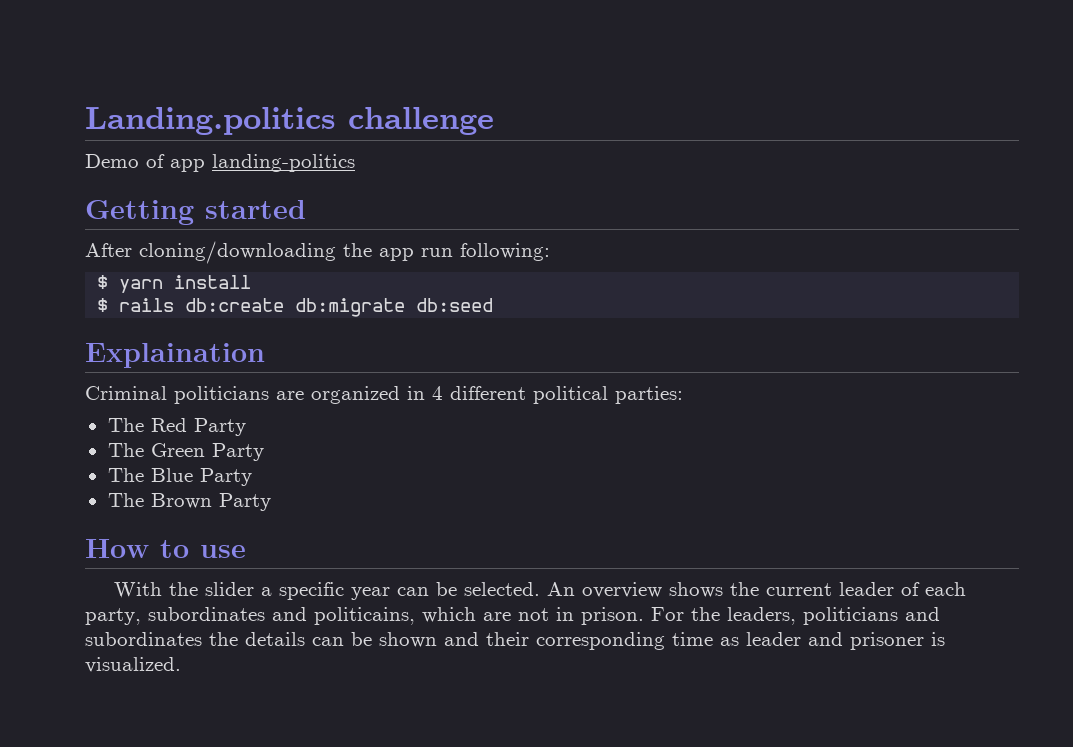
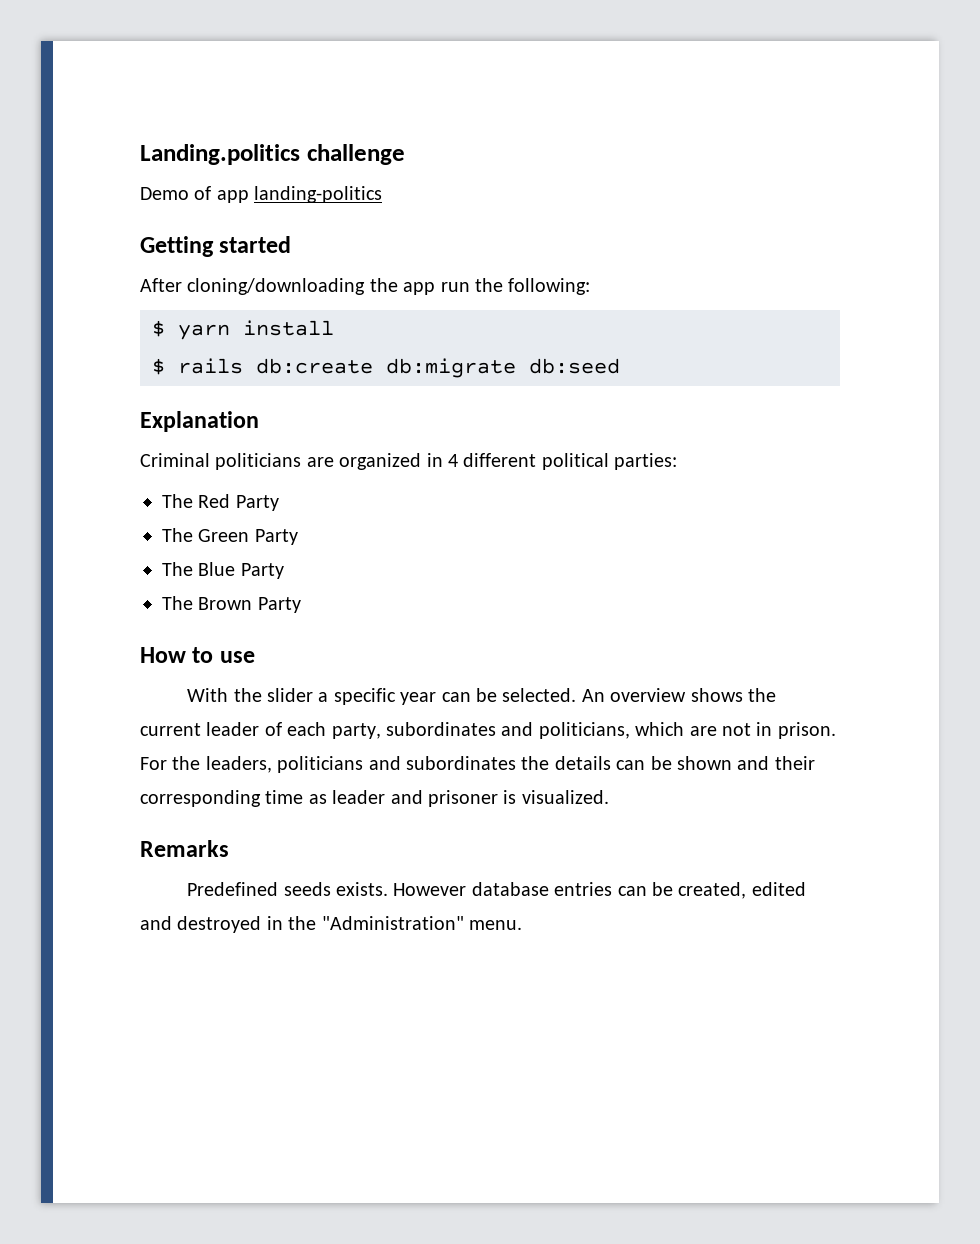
(453, 252) none -> [474,278,503,292] the
[85,343,265,368] Explaination -> [140,411,259,432] Explanation
[314,607,415,625] politicains, -> [538,722,630,739] politicians,
(181, 665) none -> [140,840,229,857] [187,882,806,899] [140,916,522,933] // Remarks // Predefined seeds exists. However database entries can be created, edited and destroyed in the "Administration" menu.

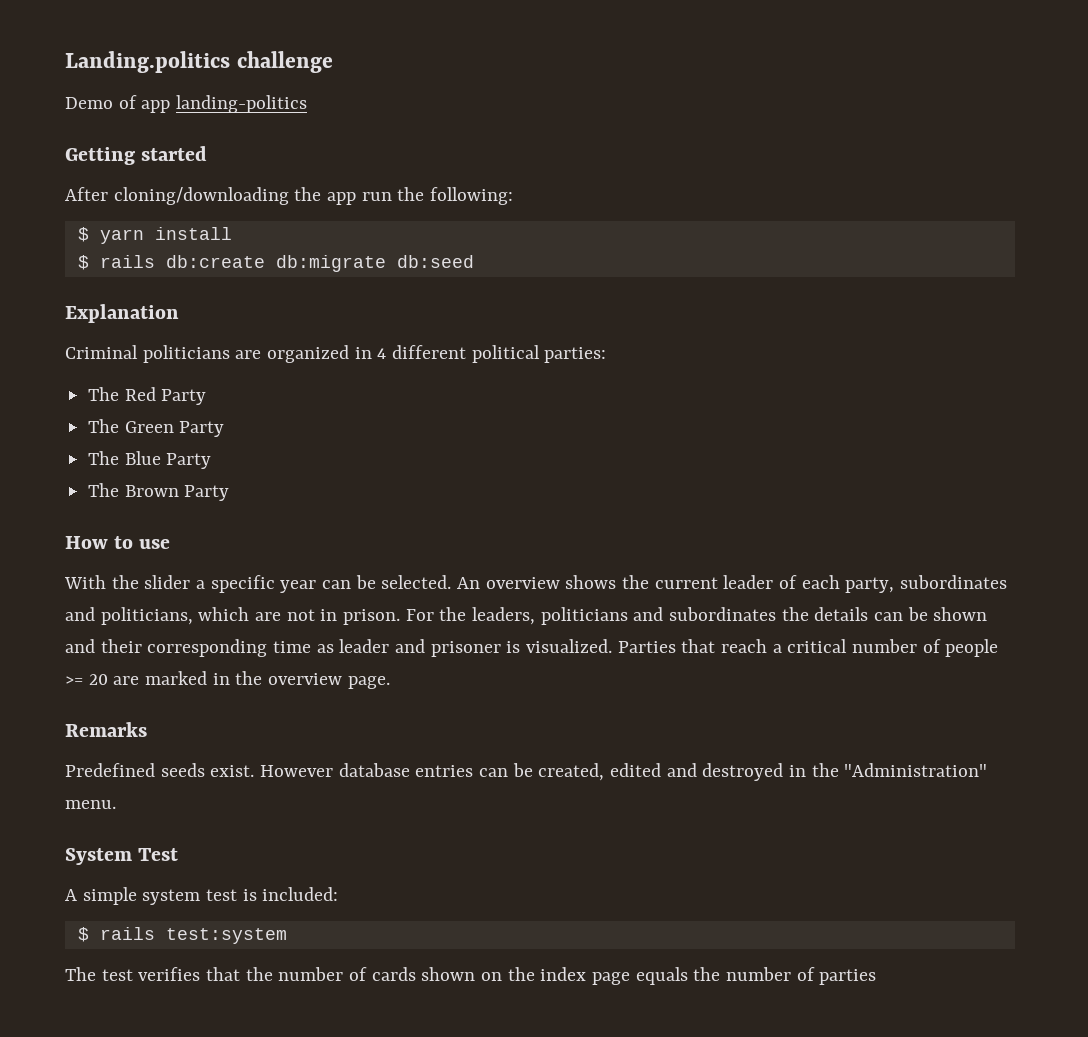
(609, 797) none -> [617,639,999,657] [65,671,390,689] Parties that reach a critical number of people >= 20 are marked in the overview page.
[335,882,388,896] exists. -> [210,765,255,777] exist.
(522, 925) none -> [65,848,179,865] [65,887,339,905] [77,927,287,944] [65,967,877,985] // System Test // A simple system test is included: // $ rails test:system // The test verifies that the number of cards shown on the index page equals the number of parties

